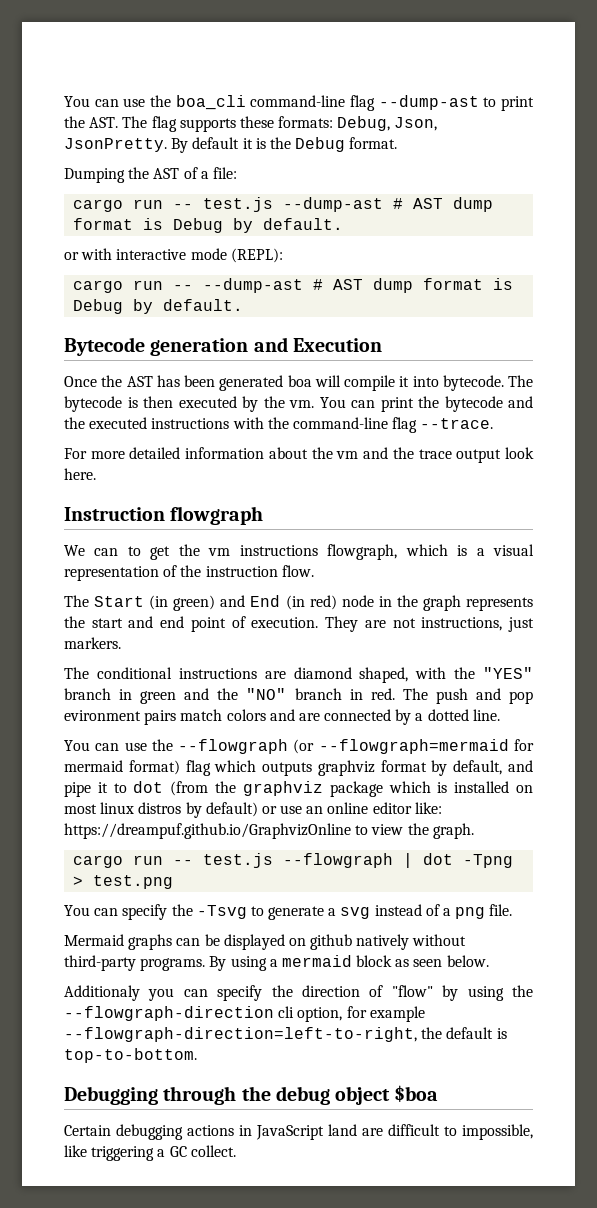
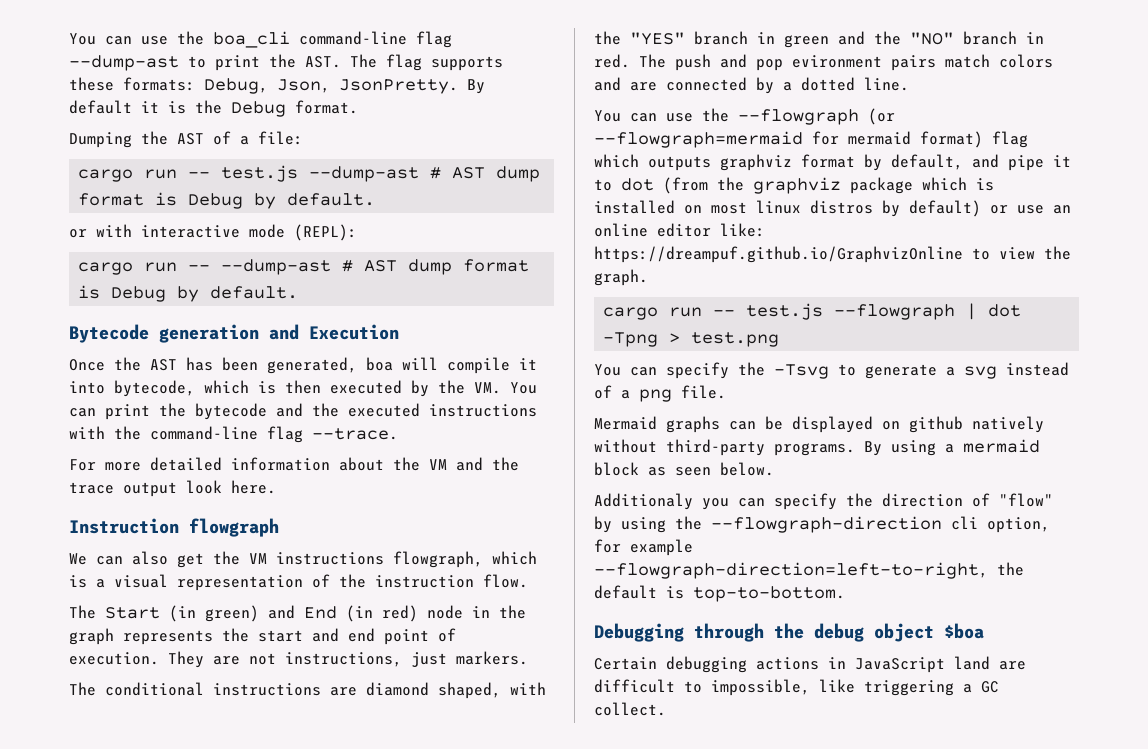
[219,375,284,391] generated -> [267,357,357,374] generated,
[442,375,533,391] [64,396,122,412] bytecode. The bytecode -> [114,380,249,397] bytecode, which
[289,400,314,408] vm. -> [474,382,501,394] VM.
[336,451,359,459] vm -> [429,459,447,470] VM
[127,546,141,556] to -> [132,551,168,565] also
[208,548,231,556] vm -> [249,553,267,564] VM

